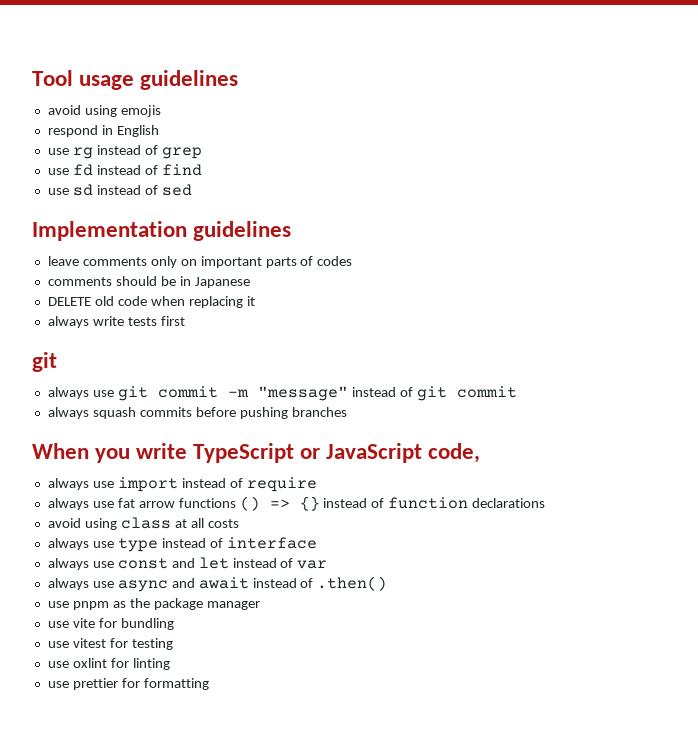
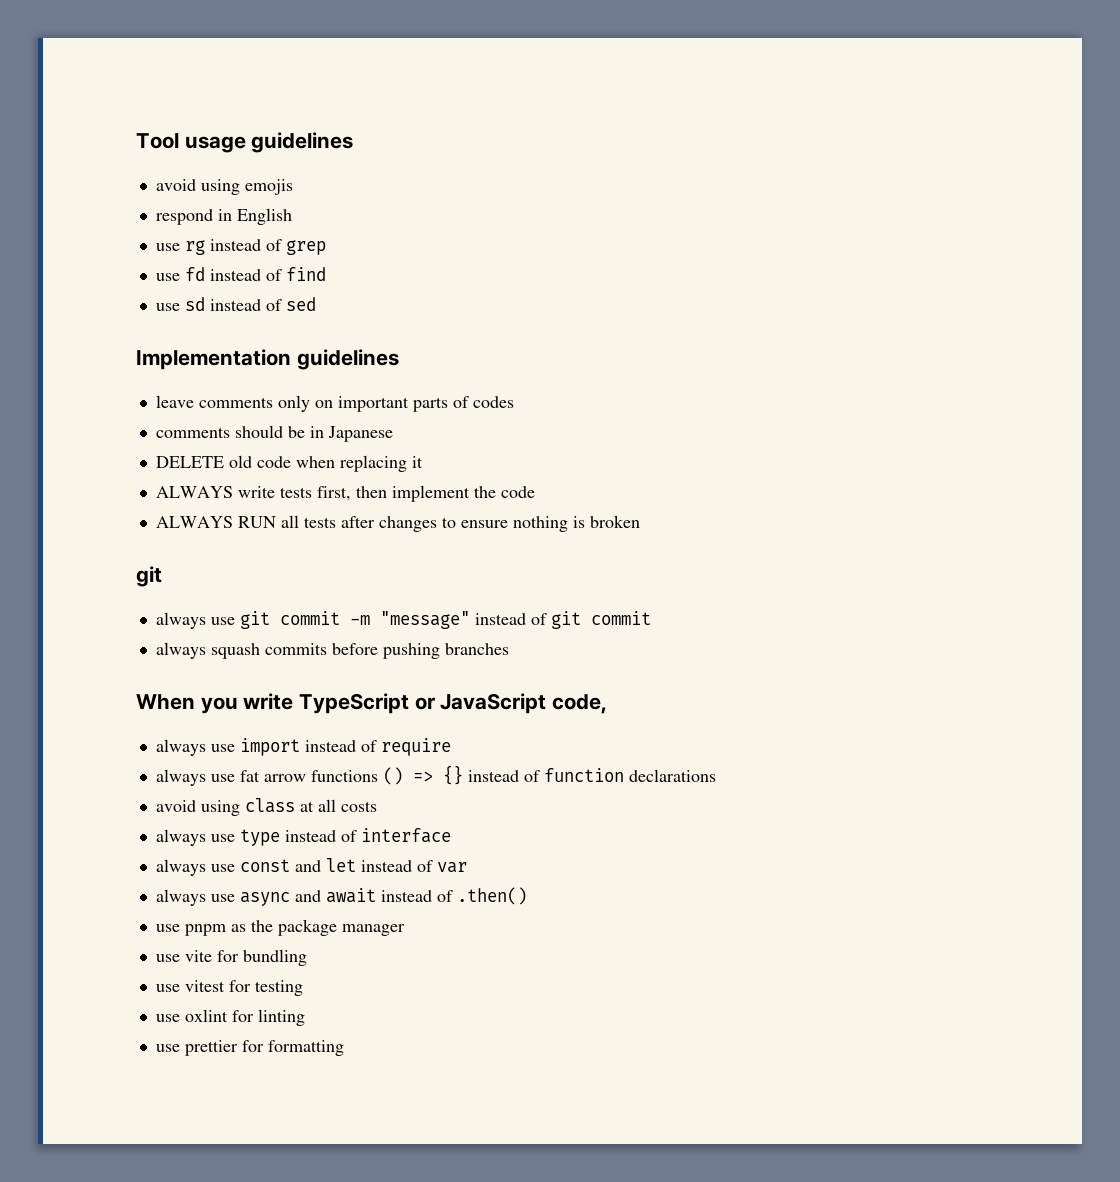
[47,316,89,328] always -> [155,486,233,498] ALWAYS
[160,316,185,326] first -> [316,485,535,502] [155,515,640,532] first, then implement the code // ALWAYS RUN all tests after changes to ensure nothing is broken

